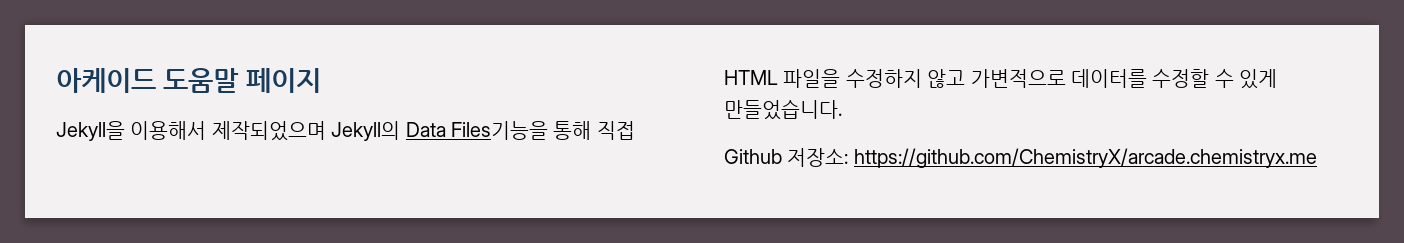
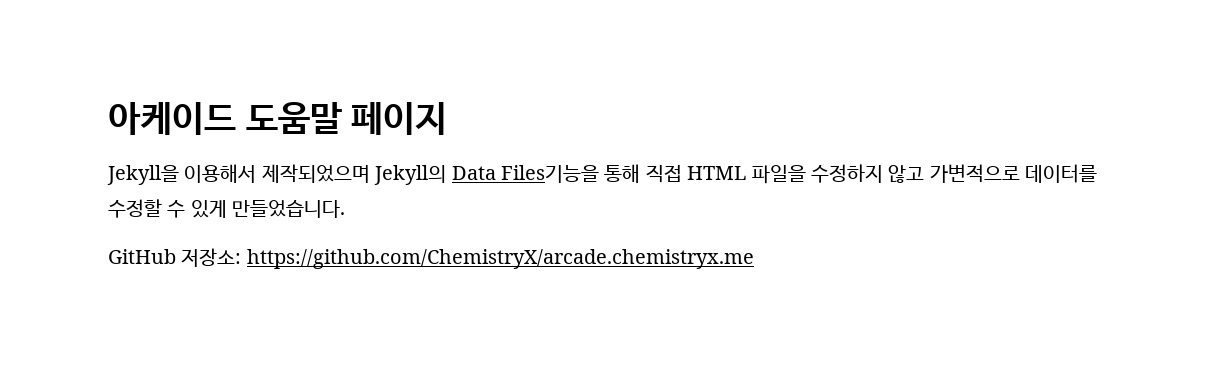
[724,149,782,164] Github -> [108,249,176,264] GitHub

